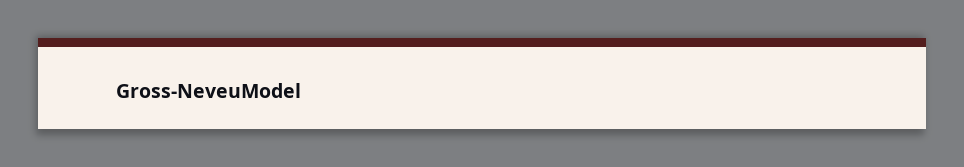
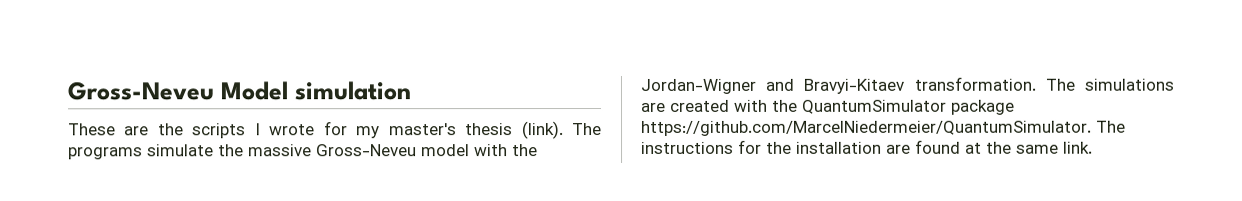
[116,83,301,98] Gross-NeveuModel -> [67,81,411,101] [68,121,602,140] [68,144,538,160] [640,76,1174,94] [641,99,1015,115] [641,120,1126,136] [641,139,1093,154] Gross-Neveu Model simulation // These are the scripts I wrote for my master's thesis (link). The programs simulate the massive Gross-Neveu model with the Jordan-Wigner and Bravyi-Kitaev transformation. The simulations are created with the QuantumSimulator package https://github.com/MarcelNiedermeier/QuantumSimulator. The instructions for the installation are found at the same link.

